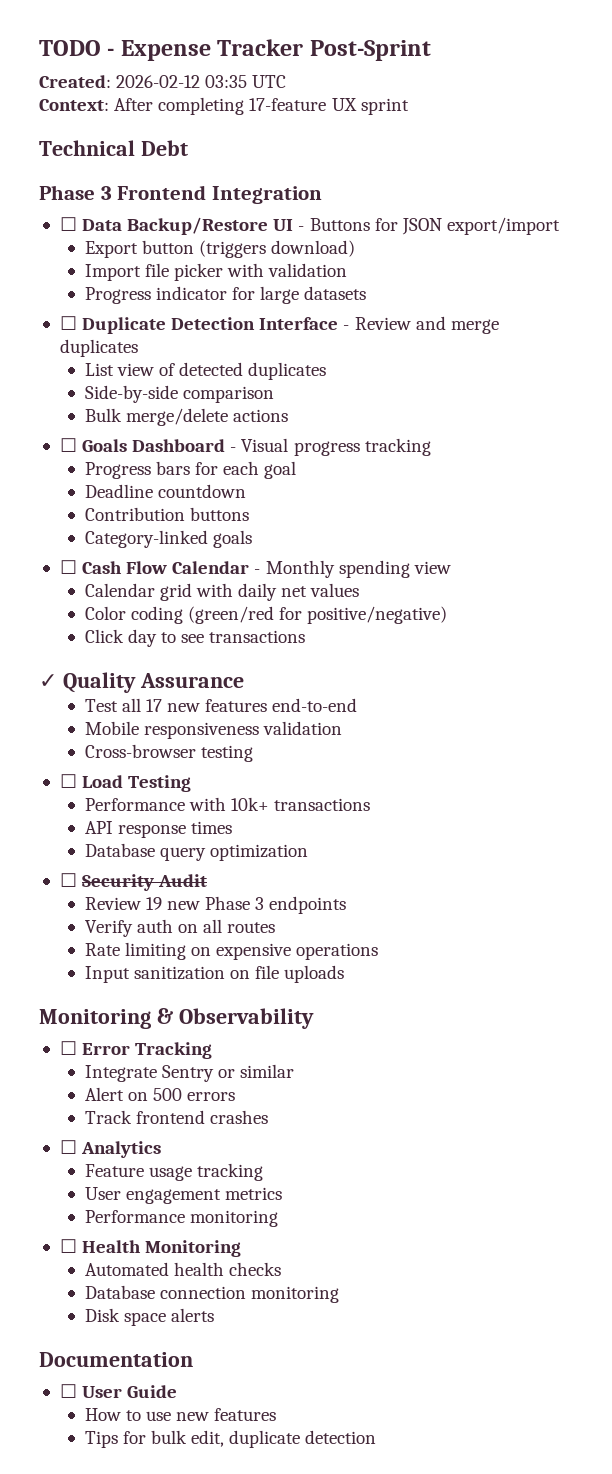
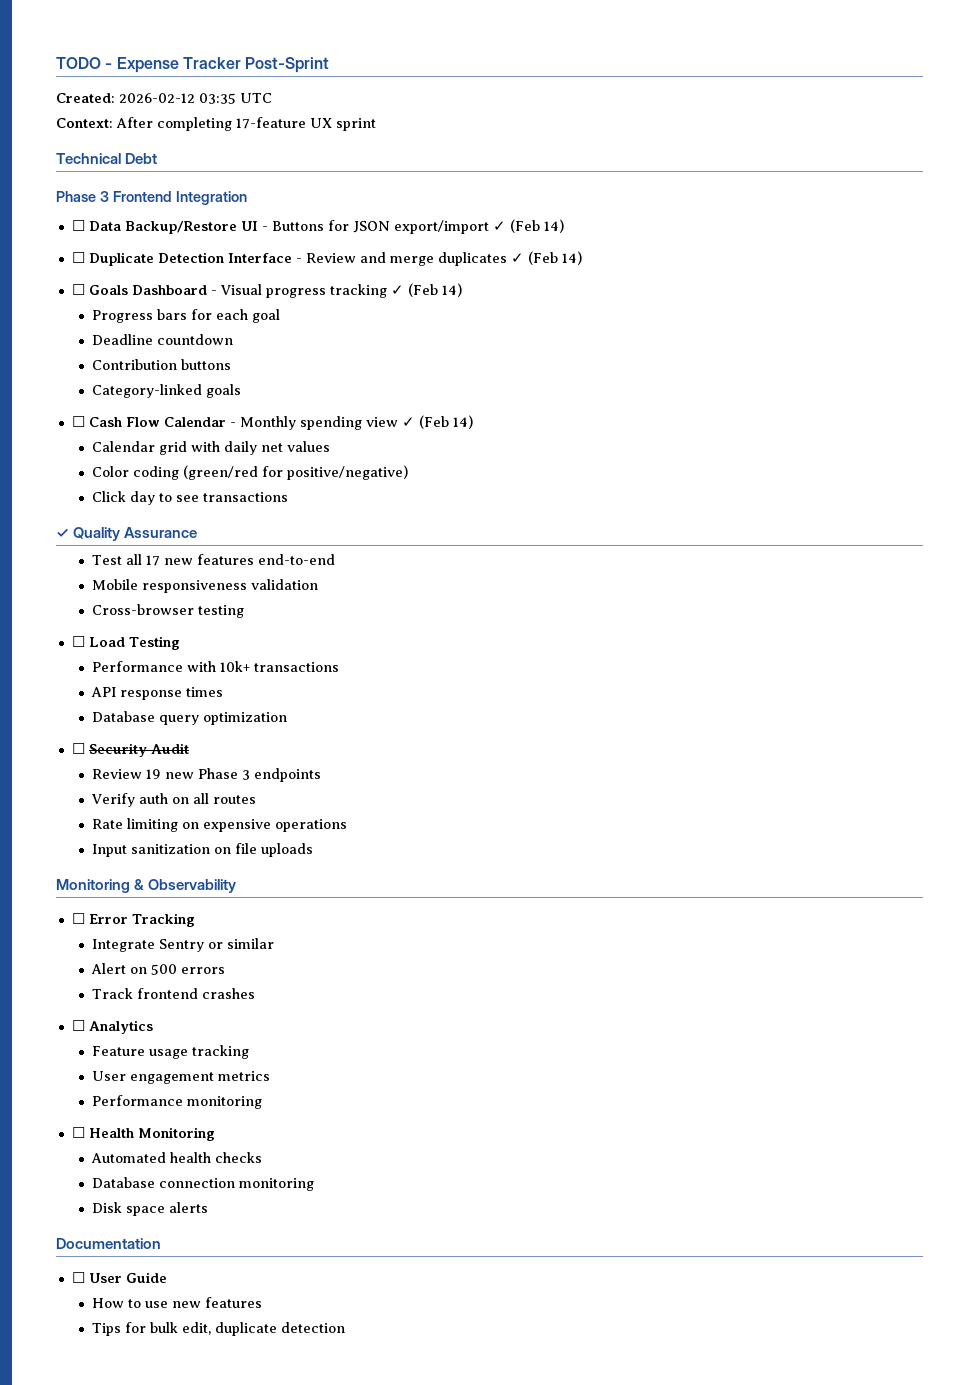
[84,240,356,258] [84,263,348,281] [84,286,367,304] // Export button (triggers download) // Import file picker with validation // Progress indicator for large datasets -> [492,219,564,233] ✓ (Feb 14)
[84,362,327,380] [84,385,274,403] [84,408,288,426] // List view of detected duplicates // Side-by-side comparison // Bulk merge/delete actions -> [510,251,582,265] ✓ (Feb 14)
(431, 447) none -> [390,283,462,297] ✓ (Feb 14)
(451, 567) none -> [401,415,473,429] ✓ (Feb 14)

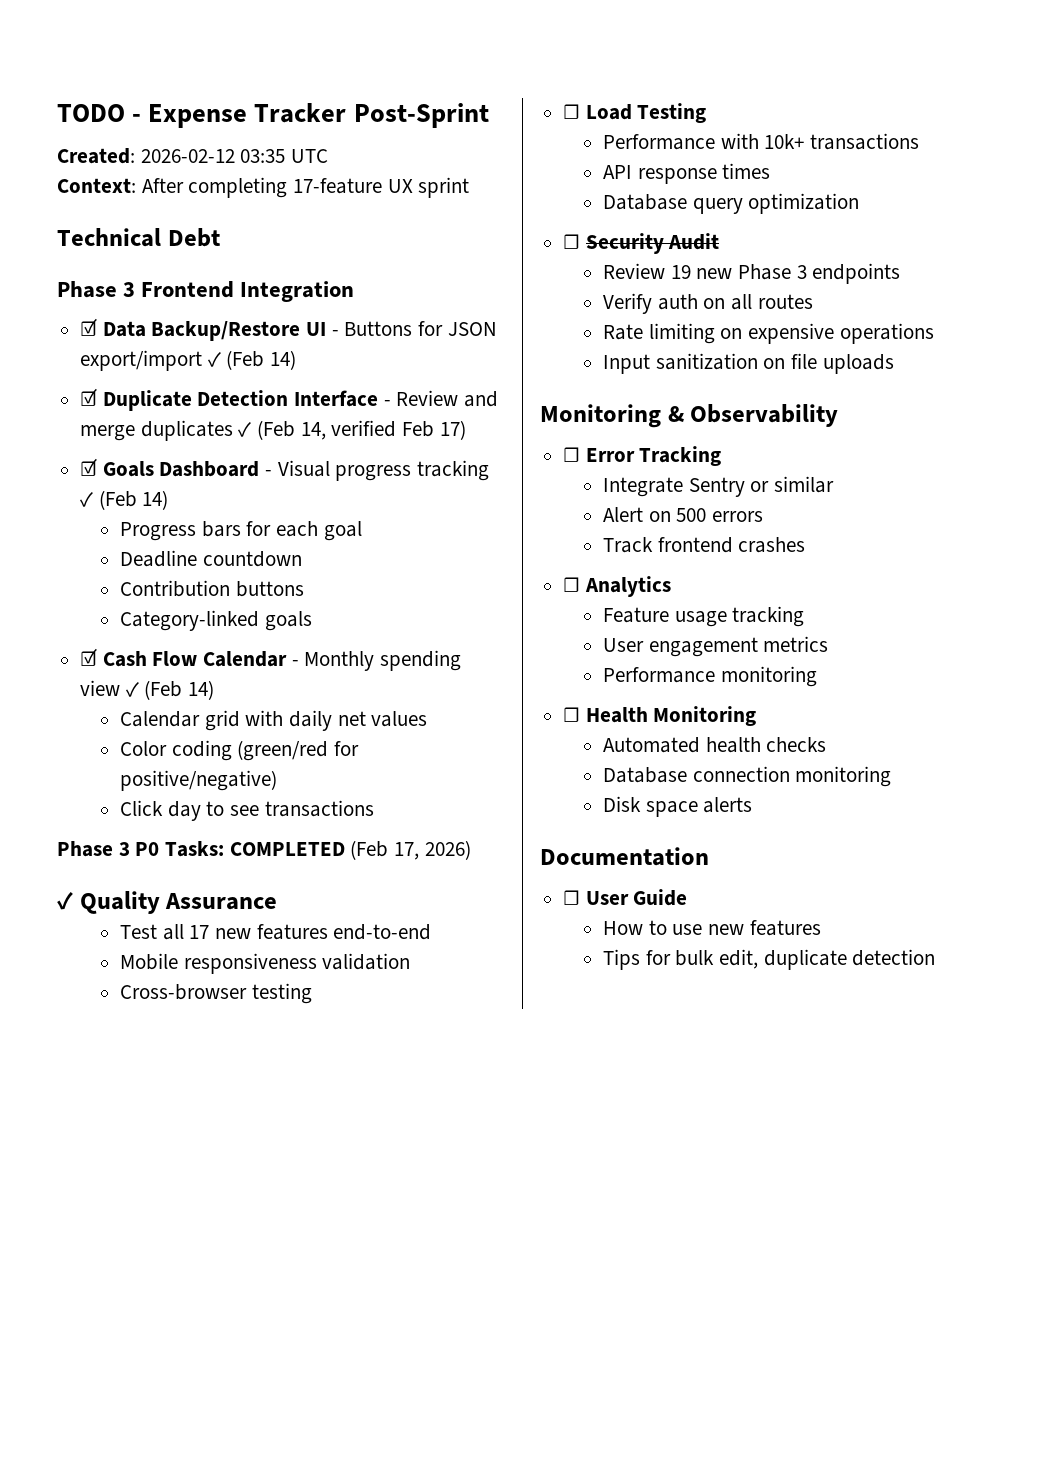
[71,220,85,231] ☐ -> [80,318,98,336] ☑
[71,252,85,263] ☐ -> [80,388,98,406] ☑
[561,251,582,265] [71,284,85,295] 14) // ☐ -> [300,420,466,440] [80,458,98,476] 14, verified Feb 17) // ☑
[71,416,85,427] ☐ -> [80,648,98,666] ☑
(288, 497) none -> [57,840,471,860] // Phase 3 P0 Tasks: COMPLETED (Feb 17, 2026)

